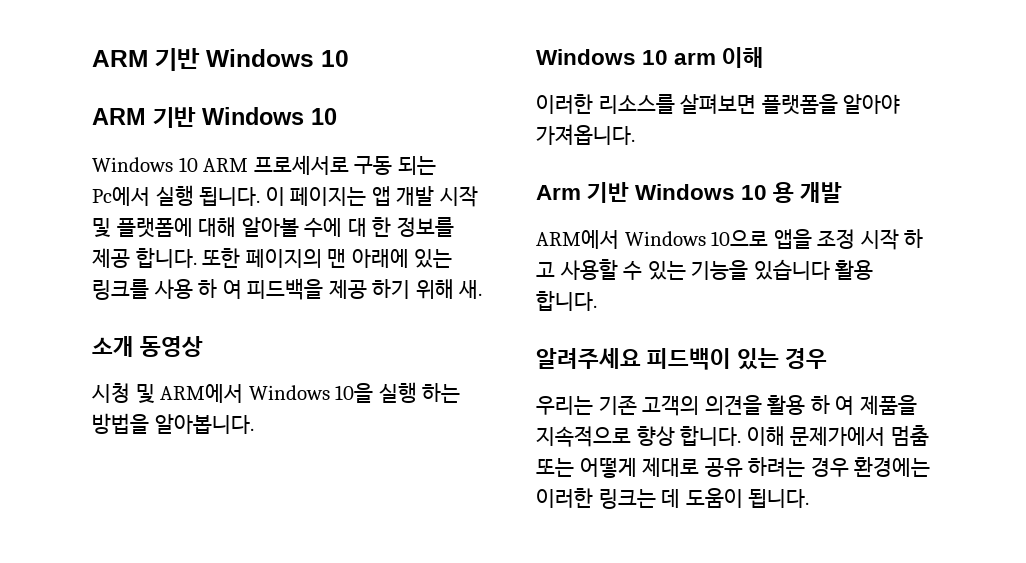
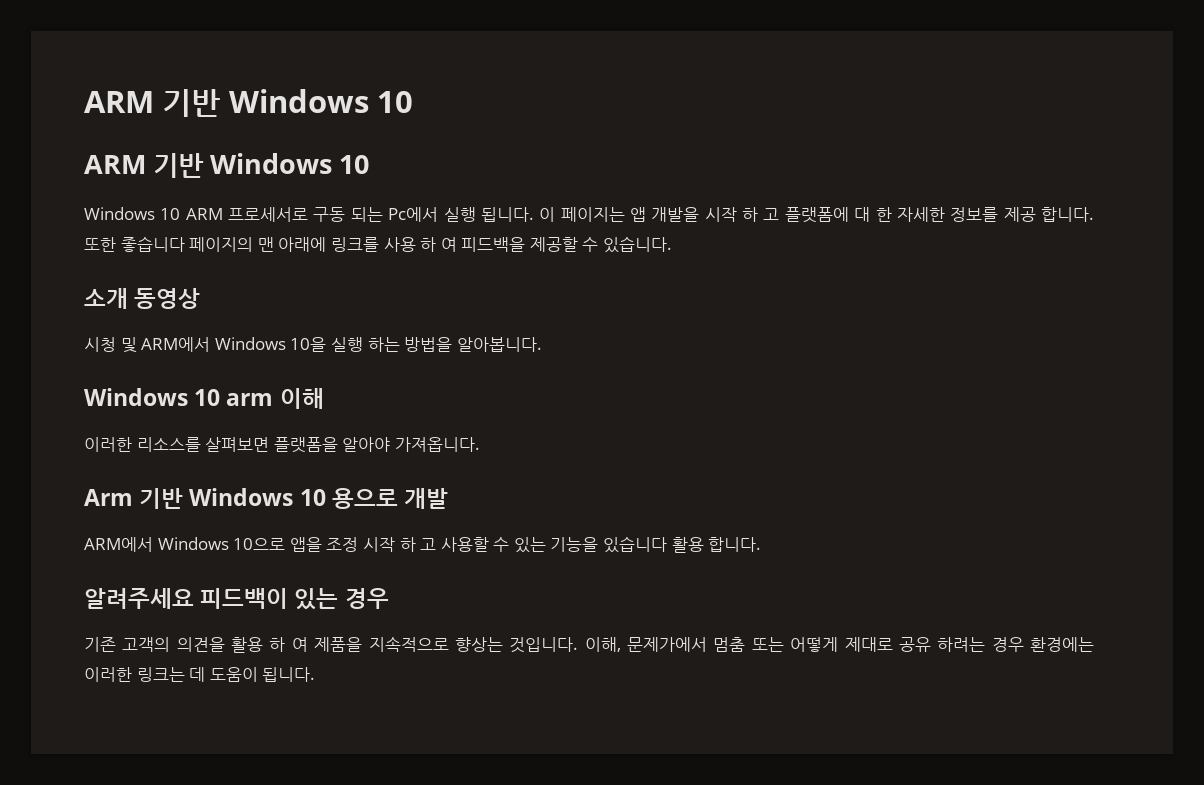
[396,186,478,207] [92,217,343,238] 개발 시작 및 플랫폼에 대해 알아볼 수에 -> [651,207,849,223] 개발을 시작 하 고 플랫폼에
(392, 227) none -> [896,207,945,222] 자세한
(241, 258) none -> [120,236,185,252] 좋습니다
[414,249,453,268] 있는 -> (327, 244) none
[328,279,483,299] 제공 하기 위해 새. -> [529,236,673,253] 제공할 수 있습니다.
[773,182,795,203] 용 -> [331,488,398,509] 용으로
[536,396,593,415] 우리는 -> (389, 598) none
[636,425,785,446] 향상 합니다. 이해 -> [454,637,621,653] 향상는 것입니다. 이해,

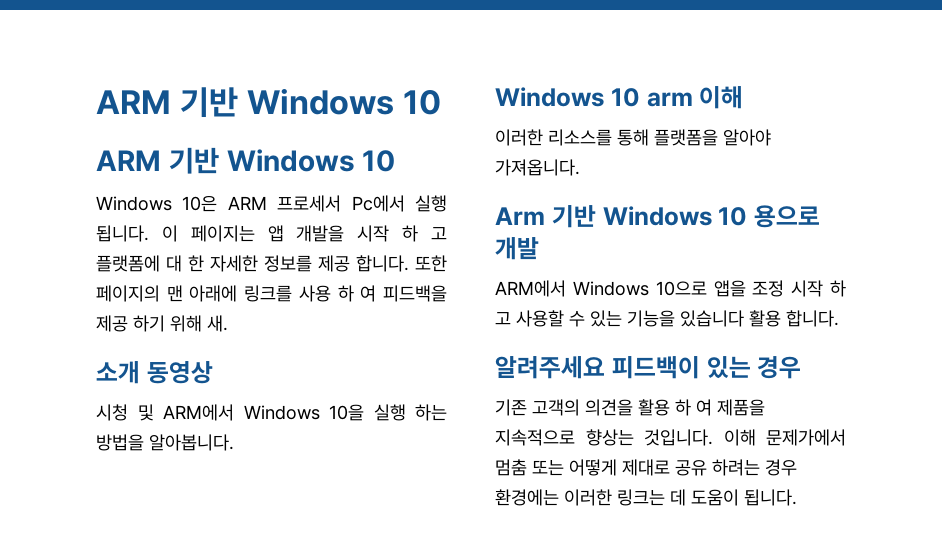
[160,207,383,222] 10 ARM 프로세서로 구동 되는 -> [182,195,342,212] 10은 ARM 프로세서
[120,236,185,252] 좋습니다 -> (447, 263) none
[529,236,673,253] 제공할 수 있습니다. -> [96,315,228,332] 제공 하기 위해 새.
[205,437,270,452] 살펴보면 -> [617,129,649,146] 통해
[584,637,621,652] 이해, -> [723,429,756,446] 이해

